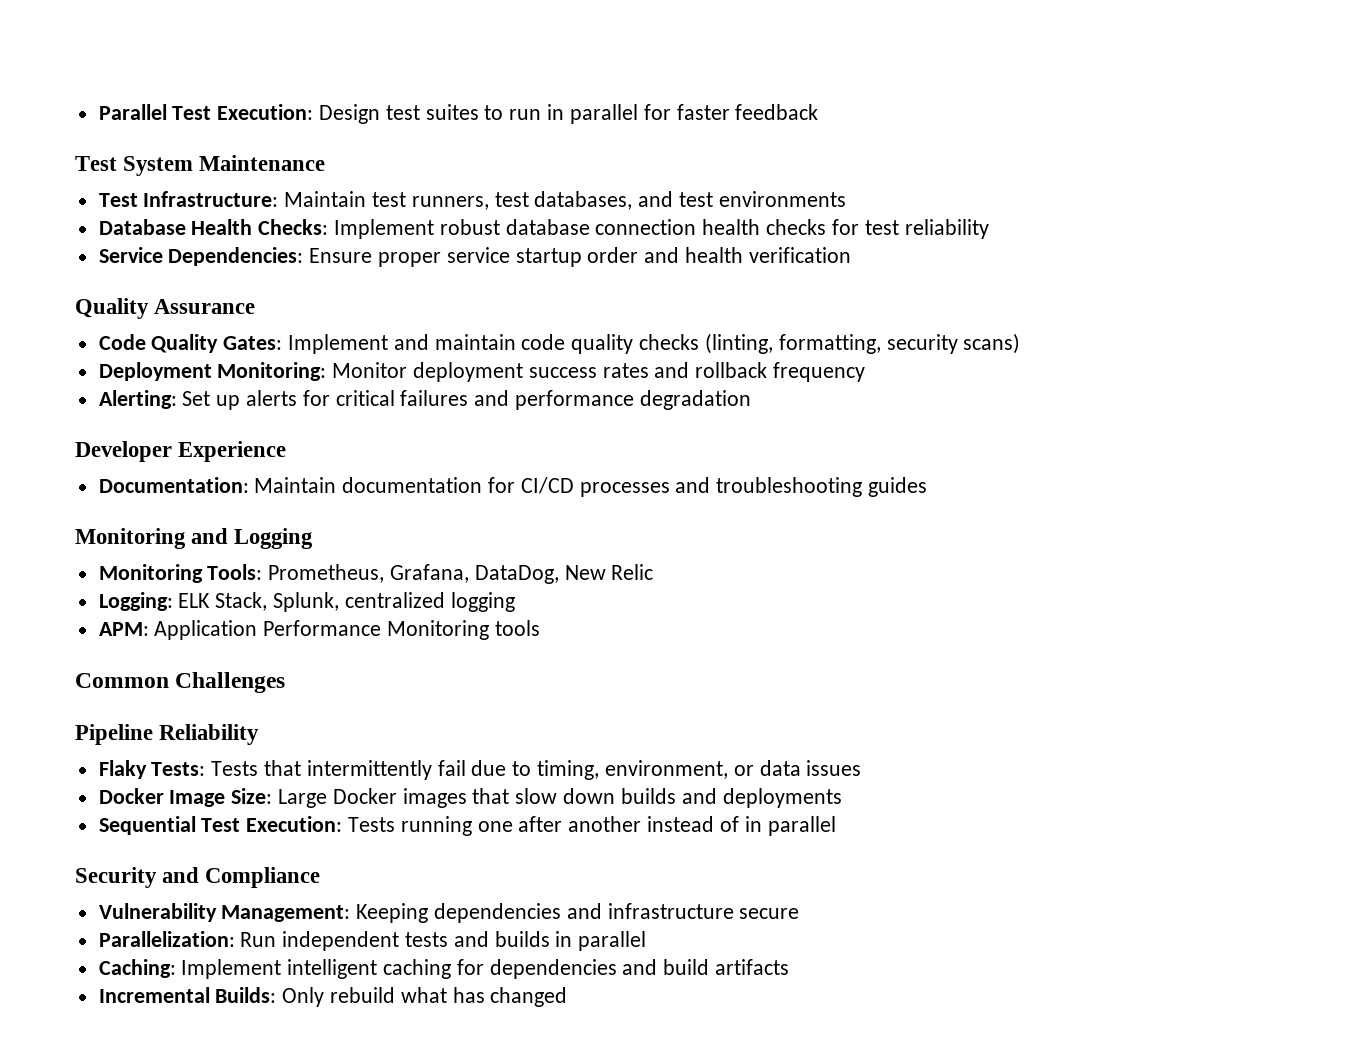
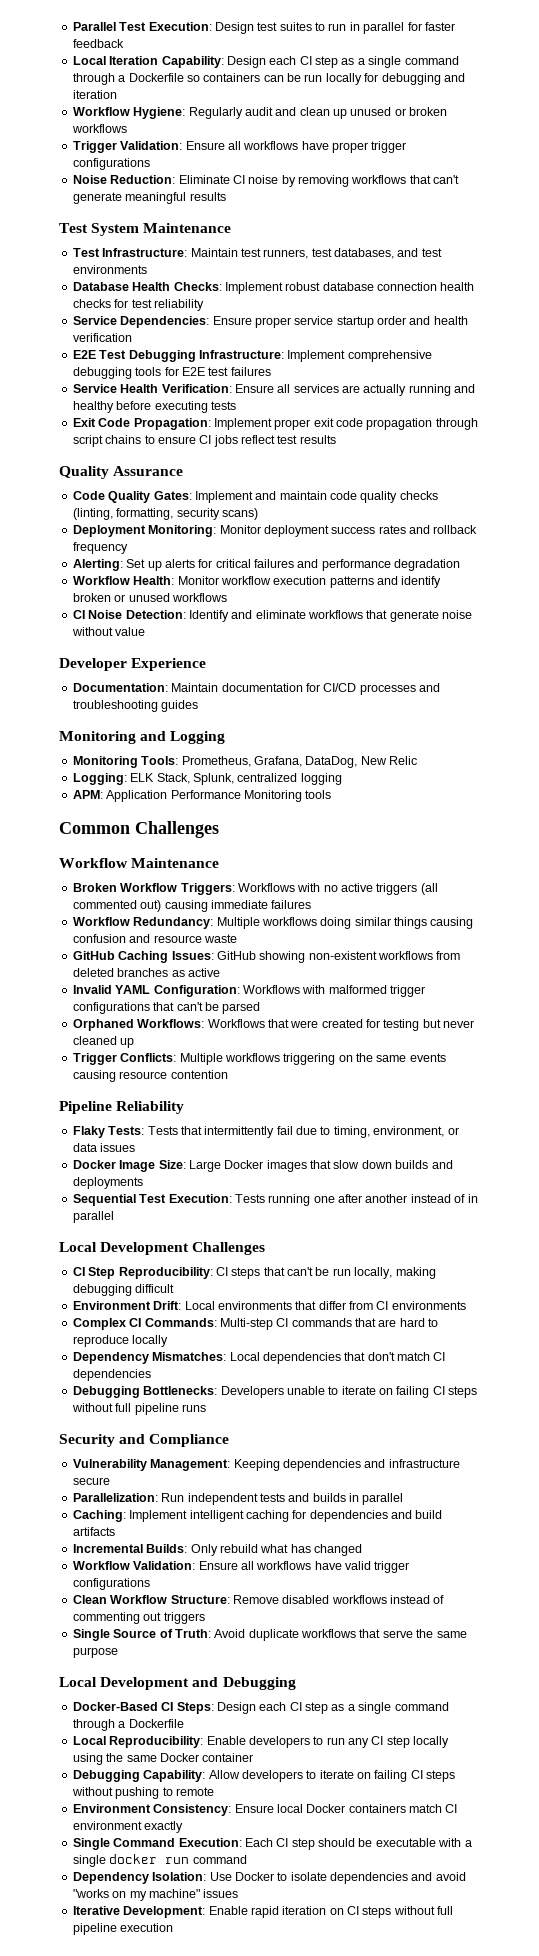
(819, 112) none -> [72,56,459,68] [72,73,465,85] [72,90,117,99] [72,107,448,119] [71,124,127,133] [72,141,407,153] [72,158,150,170] [72,175,460,187] [72,192,226,204] // Local Iteration Capability: Design each CI step as a single command through a Dockerfile so containers can be run locally for debugging and iteration // Workflow Hygiene: Regularly audit and clean up unused or broken workflows // Trigger Validation: Ensure all workflows have proper trigger configurations // Noise Reduction: Eliminate CI noise by removing workflows that can't generate meaningful results
(851, 255) none -> [72,350,432,362] [72,367,271,379] [72,384,476,396] [72,401,236,413] [72,418,478,430] [72,435,336,447] // E2E Test Debugging Infrastructure: Implement comprehensive debugging tools for E2E test failures // Service Health Verification: Ensure all services are actually running and healthy before executing tests // Exit Code Propagation: Implement proper exit code propagation through script chains to ensure CI jobs reflect test results
(751, 400) none -> [72,576,442,588] [72,593,227,602] [72,610,473,622] [71,627,146,636] // Workflow Health: Monitor workflow execution patterns and identify broken or unused workflows // CI Noise Detection: Identify and eliminate workflows that generate noise without value
(286, 682) none -> [59,858,220,868] [72,883,438,895] [72,900,312,912] [72,917,474,929] [72,934,237,943] [72,951,461,963] [72,968,220,977] [72,985,425,997] [72,1002,261,1014] [72,1019,475,1031] [72,1036,135,1048] [72,1053,446,1065] [72,1070,228,1082] // Workflow Maintenance // Broken Workflow Triggers: Workflows with no active triggers (all commented out) causing immediate failures // Workflow Redundancy: Multiple workflows doing similar things causing confusion and resource waste // GitHub Caching Issues: GitHub showing non-existent workflows from deleted branches as active // Invalid YAML Configuration: Workflows with malformed trigger configurations that can't be parsed // Orphaned Workflows: Workflows that were created for testing but never cleaned up // Trigger Conflicts: Multiple workflows triggering on the same events causing resource contention
(836, 826) none -> [59,1242,266,1255] [72,1267,436,1279] [72,1284,175,1296] [72,1301,466,1310] [72,1318,439,1330] [72,1335,169,1347] [72,1352,446,1364] [72,1369,151,1381] [72,1386,478,1398] [71,1403,206,1415] // Local Development Challenges // CI Step Reproducibility: CI steps that can't be run locally, making debugging difficult // Environment Drift: Local environments that differ from CI environments // Complex CI Commands: Multi-step CI commands that are hard to reproduce locally // Dependency Mismatches: Local dependencies that don't match CI dependencies // Debugging Bottlenecks: Developers unable to iterate on failing CI steps without full pipeline runs
(568, 997) none -> [72,1561,410,1573] [72,1578,150,1590] [72,1595,445,1604] [72,1612,205,1624] [72,1629,467,1641] [72,1647,118,1658] [59,1677,296,1690] [72,1702,449,1714] [72,1719,184,1731] [72,1736,450,1748] [72,1753,254,1765] [72,1770,456,1782] [71,1787,214,1799] [72,1804,458,1816] [72,1821,184,1833] [72,1838,472,1850] [72,1854,247,1867] [72,1872,466,1884] [72,1889,239,1901] [72,1906,454,1918] [72,1923,174,1935] // Workflow Validation: Ensure all workflows have valid trigger configurations // Clean Workflow Structure: Remove disabled workflows instead of commenting out triggers // Single Source of Truth: Avoid duplicate workflows that serve the same purpose // Local Development and Debugging // Docker-Based CI Steps: Design each CI step as a single command through a Dockerfile // Local Reproducibility: Enable developers to run any CI step locally using the same Docker container // Debugging Capability: Allow developers to iterate on failing CI steps without pushing to remote // Environment Consistency: Ensure local Docker containers match CI environment exactly // Single Command Execution: Each CI step should be executable with a single docker run command // Dependency Isolation: Use Docker to isolate dependencies and avoid "works on my machine" issues // Iterative Development: Enable rapid iteration on CI steps without full pipeline execution

